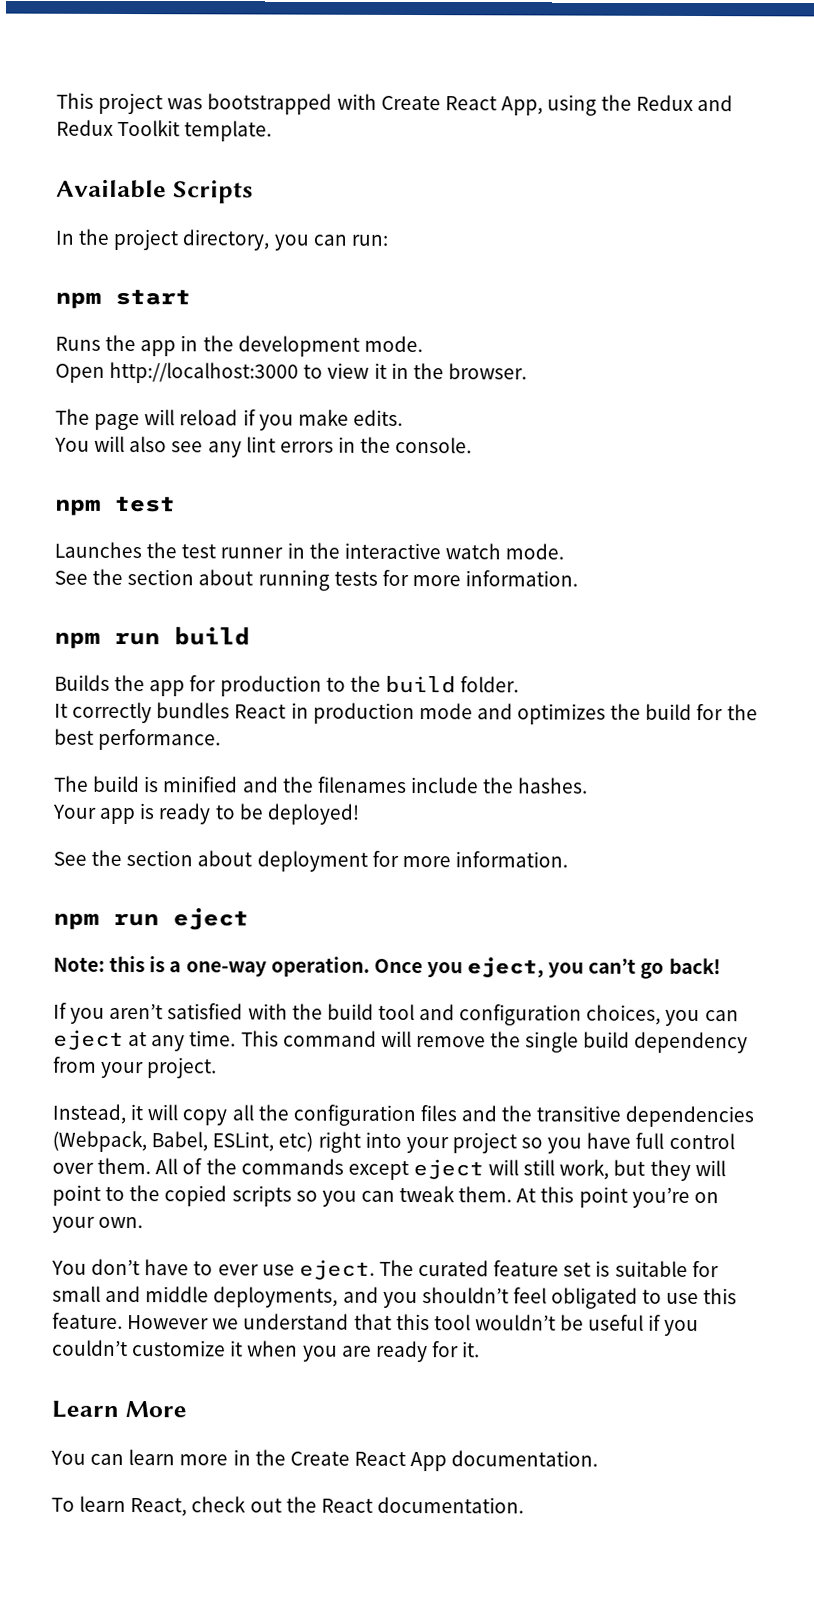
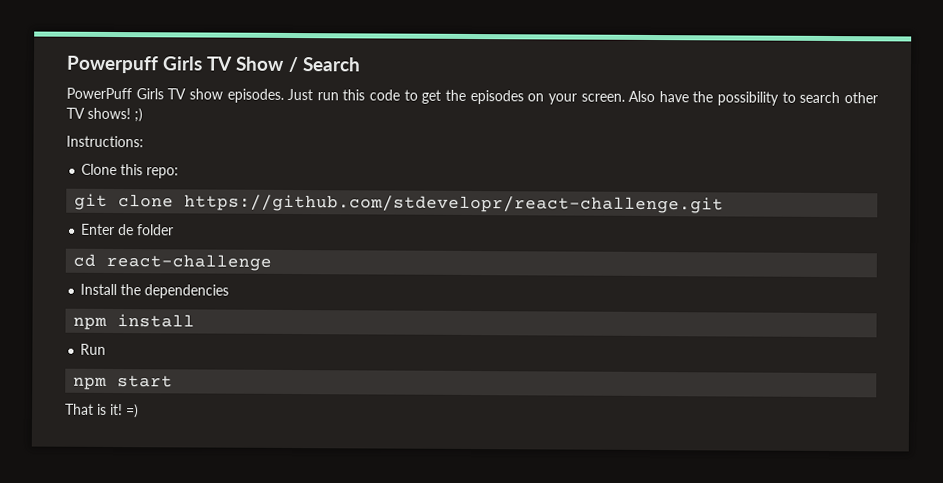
[56,92,734,116] [56,119,273,142] [56,179,253,204] [55,228,388,251] [55,288,191,309] [55,334,423,357] [55,361,527,384] [55,408,403,431] [54,435,473,458] [55,495,176,516] [54,541,565,560] [54,568,579,591] [54,626,250,649] [54,674,520,697] [54,701,758,725] [54,728,222,751] [54,775,589,794] [52,803,359,825] [53,849,568,872] [53,907,249,931] [53,955,721,979] [53,1002,739,1027] [53,1029,749,1054] [53,1056,218,1079] [52,1103,755,1128] [52,1130,735,1154] [52,1157,726,1181] [52,1184,719,1208] [52,1216,144,1233] [51,1258,719,1280] [52,1285,738,1309] [52,1312,700,1337] [52,1339,481,1363] [51,1400,187,1418] [50,1449,599,1472] [51,1495,524,1517] This project was bootstrapped with Create React App, using the Redux and Redux Toolkit template. // Available Scripts // In the project directory, you can run: // npm start // Runs the app in the development mode. // Open http://localhost:3000 to view it in the browser. // The page will reload if you make edits. // You will also see any lint errors in the console. // npm test // Launches the test runner in the interactive watch mode. // See the section about running tests for more information. // npm run build // Builds the app for production to the build folder. // It correctly bundles React in production mode and optimizes the build for the best performance. // The build is minified and the filenames include the hashes. // Your app is ready to be deployed! // See the section about deployment for more information. // npm run eject // Note: this is a one-way operation. Once you eject, you can’t go back! // If you aren’t satisfied with the build tool and configuration choices, you can eject at any time. This command will remove the single build dependency from your project. // Instead, it will copy all the configuration files and the transitive dependencies (Webpack, Babel, ESLint, etc) right into your project so you have full control over them. All of the commands except eject will still work, but they will point to the copied scripts so you can tweak them. At this point you’re on your own. // You don’t have to ever use eject. The curated feature set is suitable for small and middle deployments, and you shouldn’t feel obligated to use this feature. However we understand that this tool wouldn’t be useful if you couldn’t customize it when you are ready for it. // Learn More // You can learn more in the Create React App documentation. // To learn React, check out the React documentation. -> [66,55,361,74] [66,87,878,106] [66,107,143,123] [66,135,144,148] [81,163,180,179] [74,193,725,214] [81,223,175,236] [73,253,273,271] [80,283,230,299] [73,314,196,330] [80,343,107,355] [73,375,174,390] [65,403,139,419] Powerpuff Girls TV Show / Search // PowerPuff Girls TV show episodes. Just run this code to get the episodes on your screen. Also have the possibility to search other TV shows! ;) // Instructions: // Clone this repo: // git clone https://github.com/stdevelopr/react-challenge.git // Enter de folder // cd react-challenge // Install the dependencies // npm install // Run // npm start // That is it! =)

